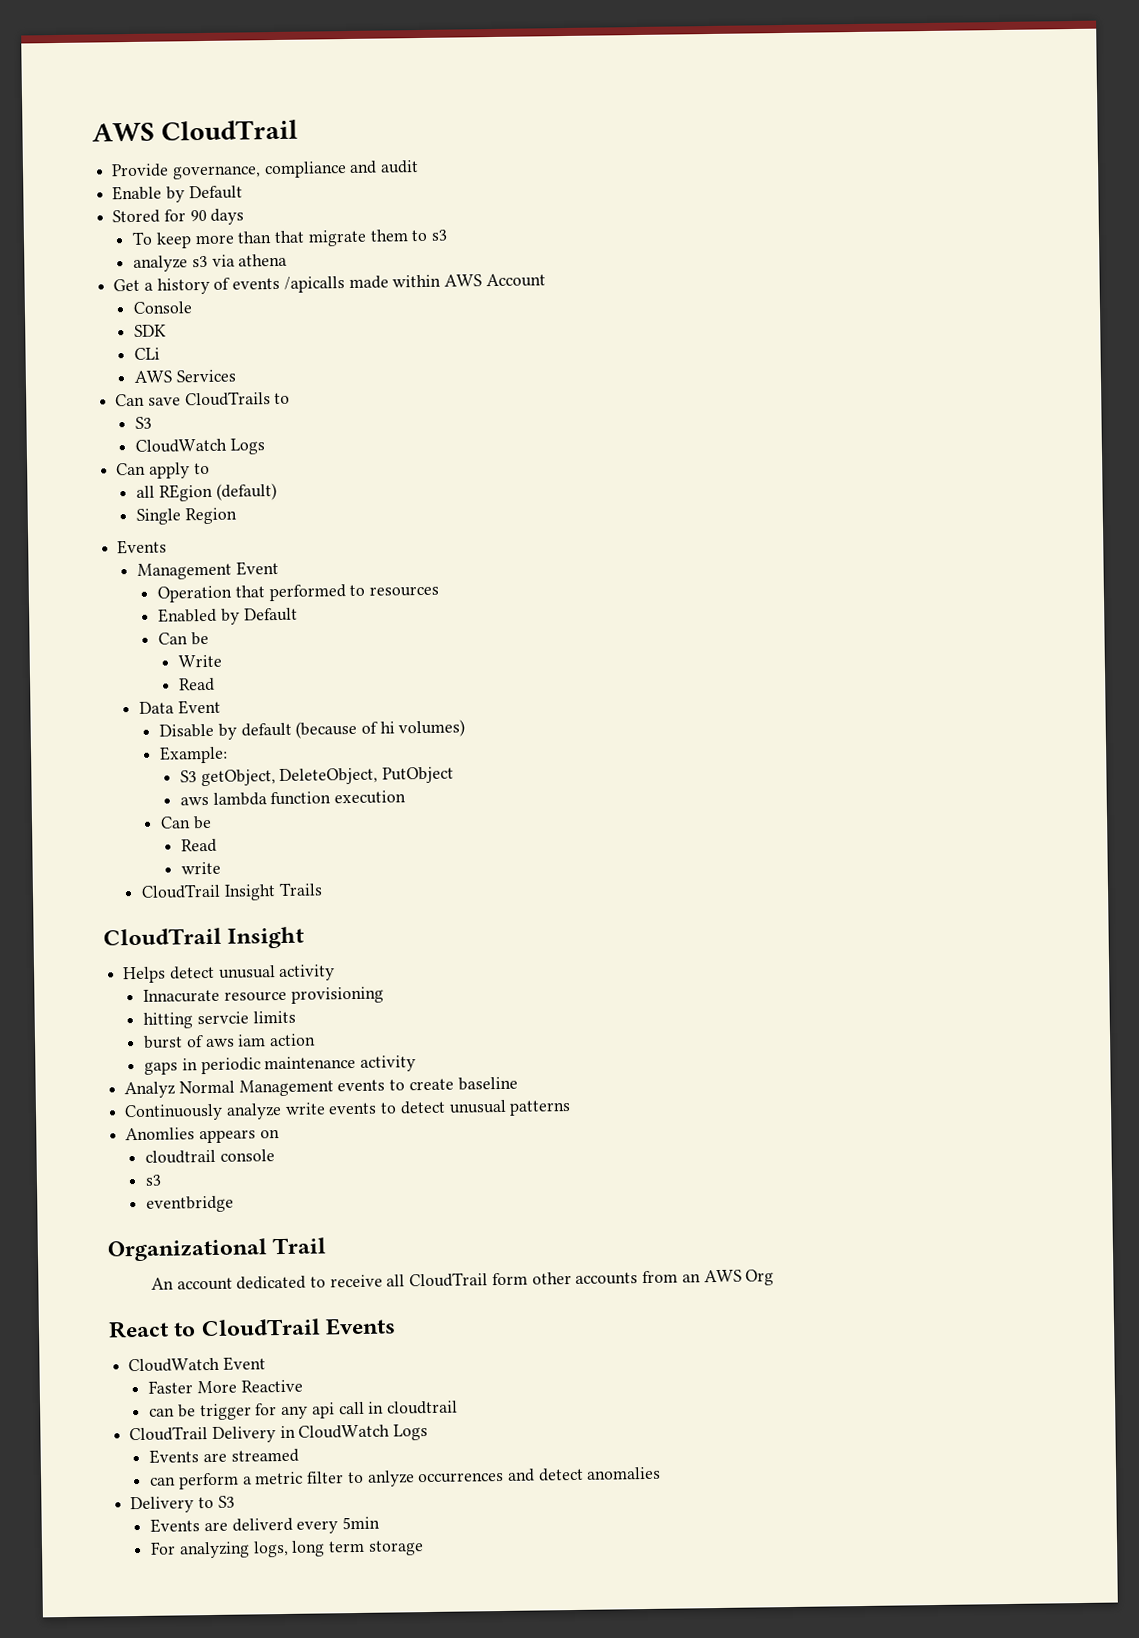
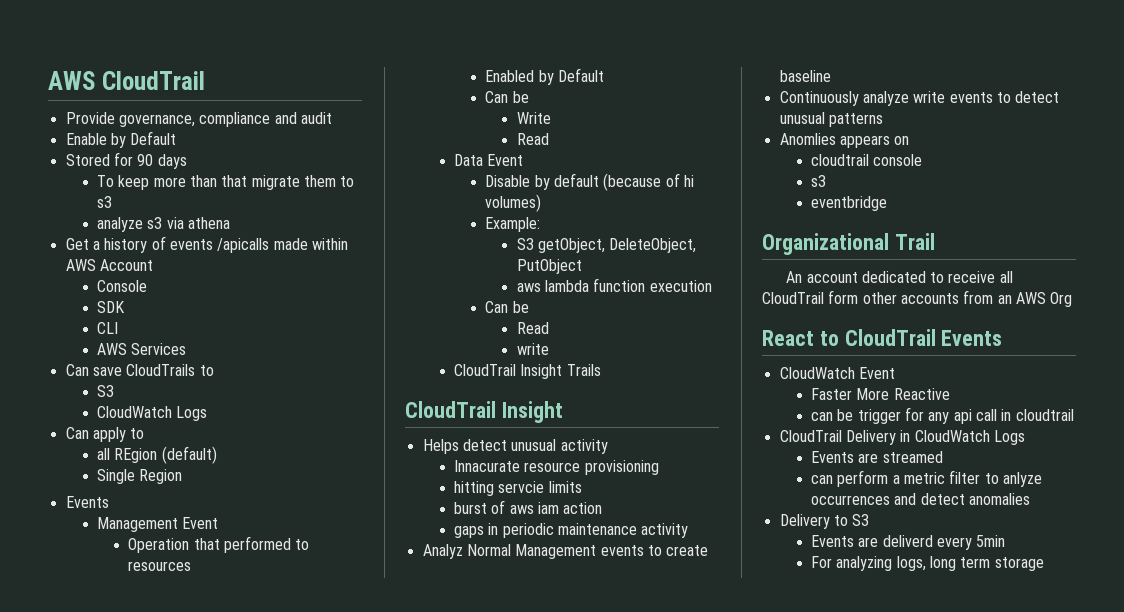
[134,347,161,360] CLi -> [97,322,119,334] CLI

